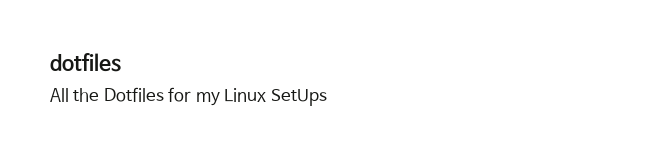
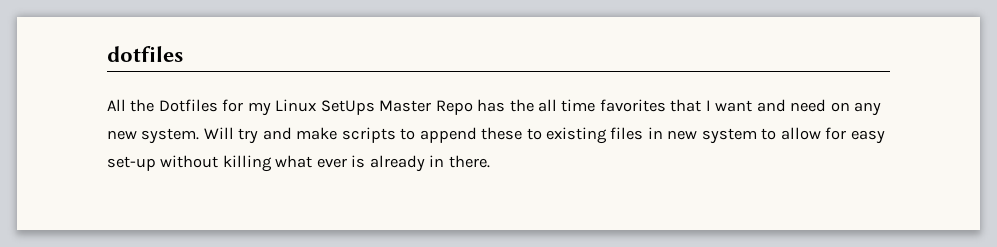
(327, 97) none -> [379,99,882,116] [107,127,885,144] [107,155,490,172] Master Repo has the all time favorites that I want and need on any new system. Will try and make scripts to append these to existing files in new system to allow for easy set-up without killing what ever is already in there.

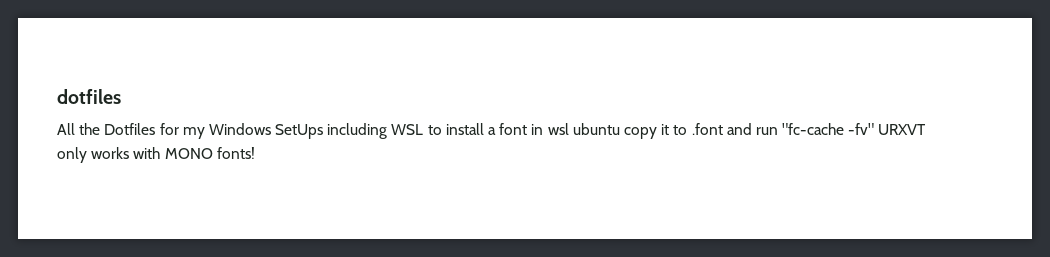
[275,99,882,116] [107,127,885,144] [107,155,490,172] Linux SetUps Master Repo has the all time favorites that I want and need on any new system. Will try and make scripts to append these to existing files in new system to allow for easy set-up without killing what ever is already in there. -> [208,123,927,139] [57,147,255,163] Windows SetUps including WSL to install a font in wsl ubuntu copy it to .font and run "fc-cache -fv" URXVT only works with MONO fonts!

